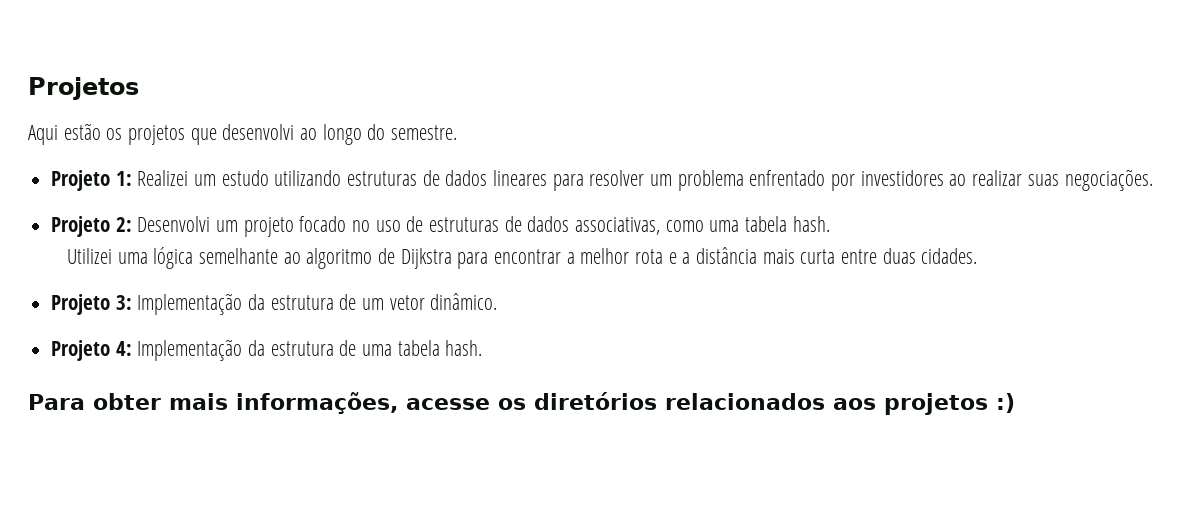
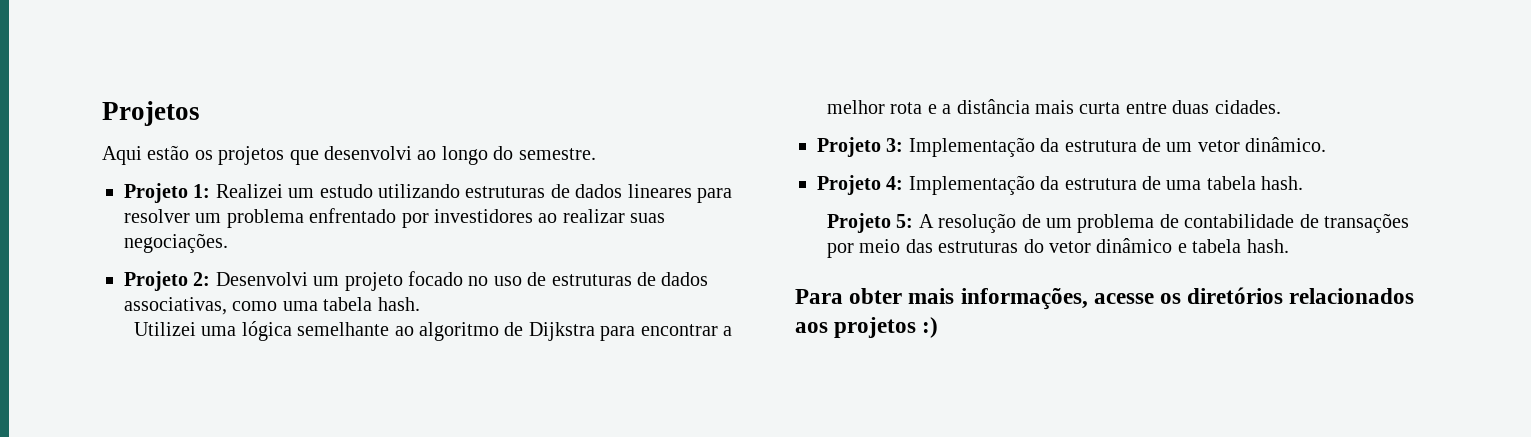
(483, 348) none -> [826,213,1409,233] [826,238,1289,258] // Projeto 5: A resolução de um problema de contabilidade de transações por meio das estruturas do vetor dinâmico e tabela hash.

